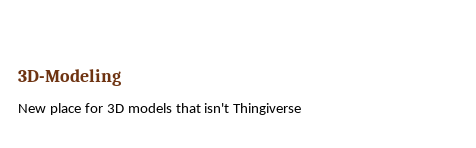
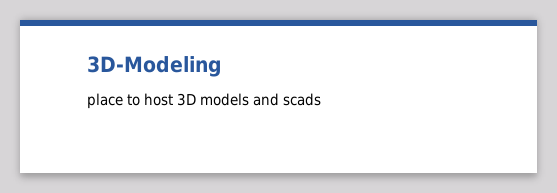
[18,103,302,115] New place for 3D models that isn't Thingiverse -> [87,93,321,109] place to host 3D models and scads

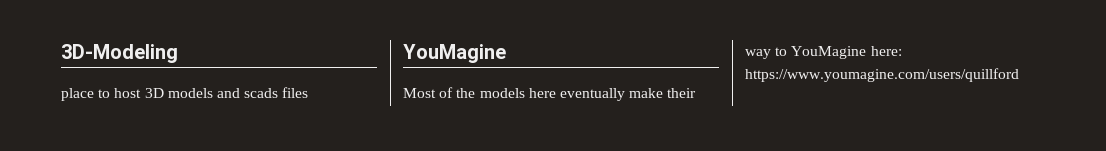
(321, 99) none -> [282,87,309,98] [403,44,506,63] [403,87,697,101] [745,46,902,59] [745,68,1019,82] files // YouMagine // Most of the models here eventually make their way to YouMagine here: https://www.youmagine.com/users/quillford

